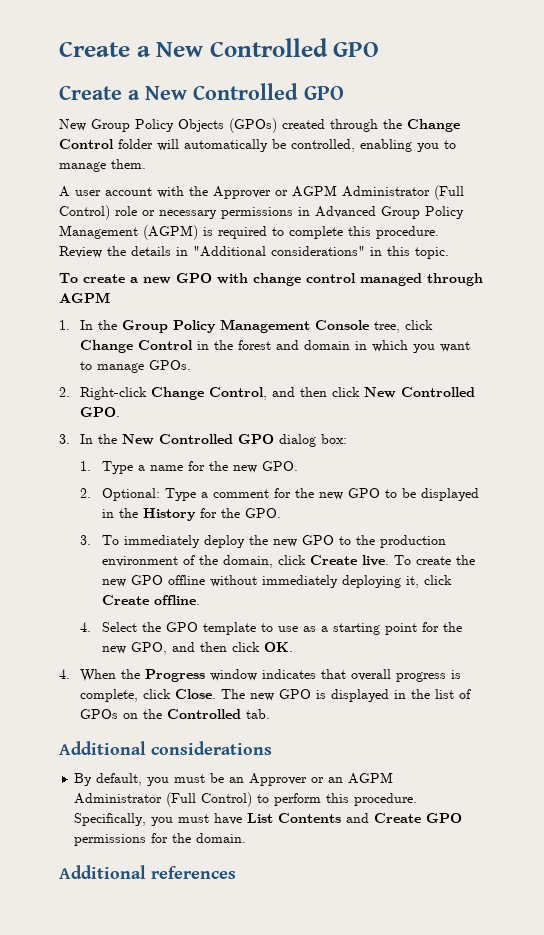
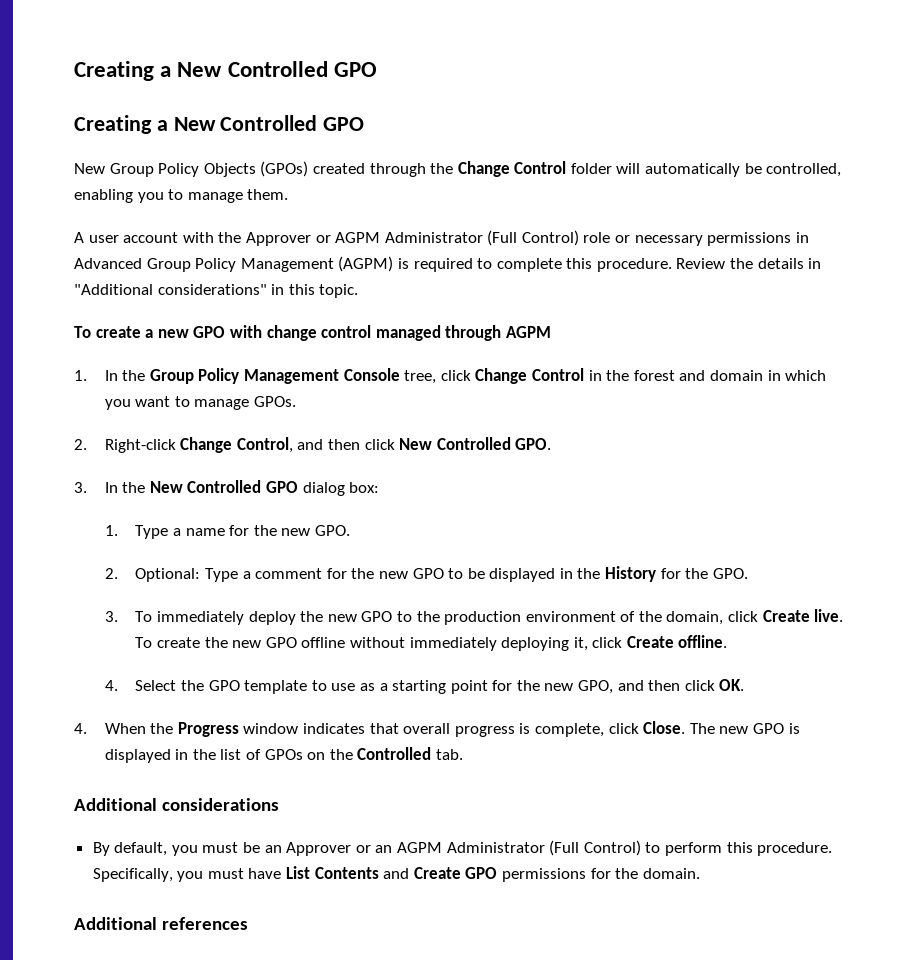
[59,38,380,57] [59,85,122,100] Create a New Controlled GPO // Create -> [74,61,377,81] [74,115,152,134] Creating a New Controlled GPO // Creating

